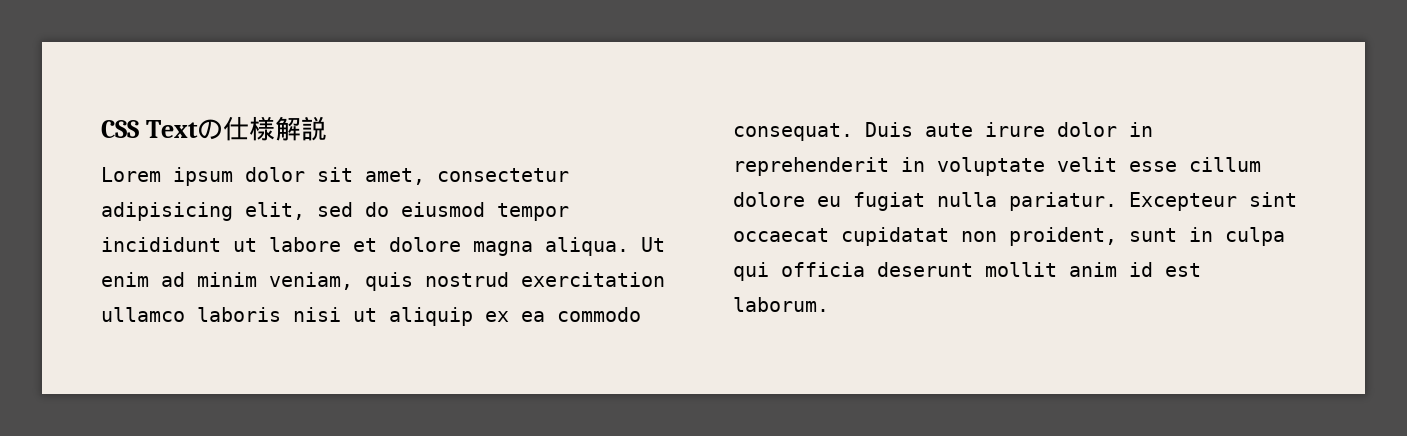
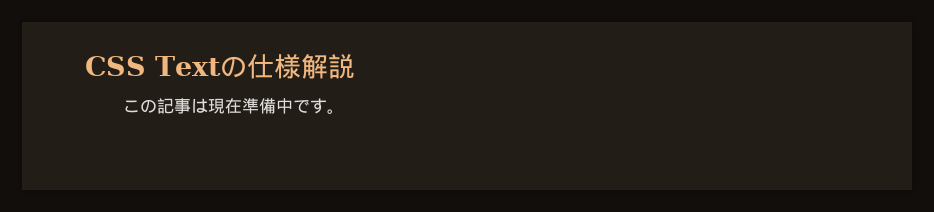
[101,167,569,186] [101,202,569,221] [101,237,665,256] [101,272,665,291] [101,307,641,326] [733,122,1153,141] [733,157,1261,176] [733,192,1297,211] [733,227,1285,246] [733,262,1201,281] [733,297,829,312] Lorem ipsum dolor sit amet, consectetur adipisicing elit, sed do eiusmod tempor incididunt ut labore et dolore magna aliqua. Ut enim ad minim veniam, quis nostrud exercitation ullamco laboris nisi ut aliquip ex ea commodo consequat. Duis aute irure dolor in reprehenderit in voluptate velit esse cillum dolore eu fugiat nulla pariatur. Excepteur sint occaecat cupidatat non proident, sunt in culpa qui officia deserunt mollit anim id est laborum. -> [123,98,345,114] この記事は現在準備中です。

